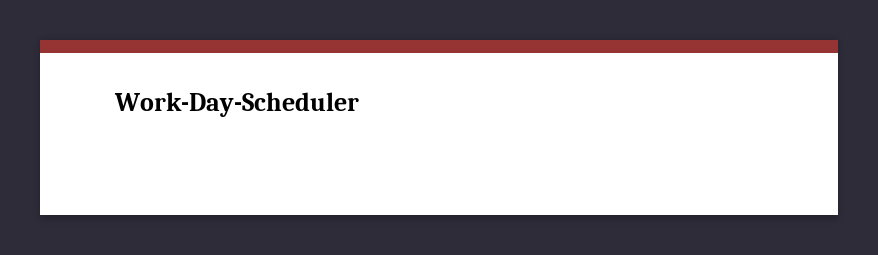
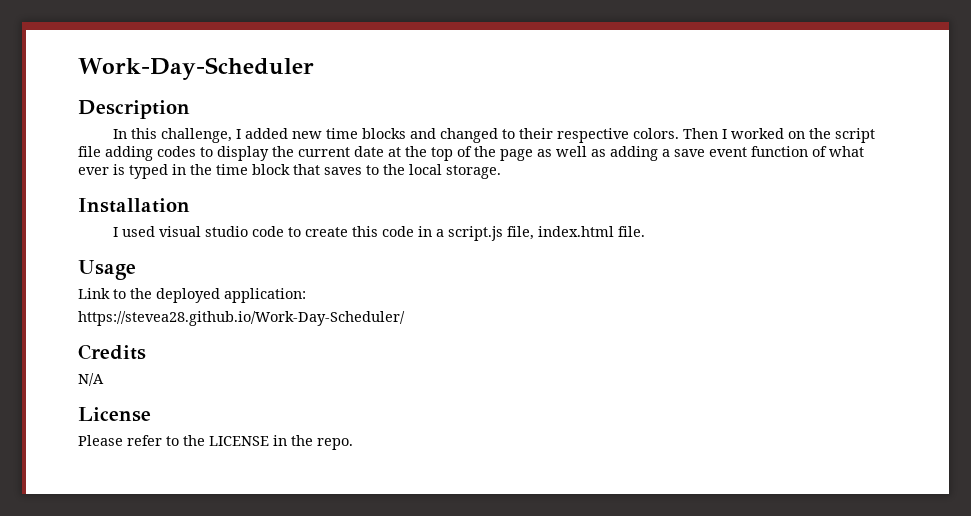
(359, 104) none -> [78,100,190,119] [112,128,875,143] [78,146,864,161] [78,164,501,179] [78,198,190,213] [112,226,645,241] [78,260,136,280] [78,288,306,303] [78,311,405,326] [78,344,146,360] [78,373,104,386] [78,407,151,422] [78,435,353,450] // Description // In this challenge, I added new time blocks and changed to their respective colors. Then I worked on the script file adding codes to display the current date at the top of the page as well as adding a save event function of what ever is typed in the time block that saves to the local storage. // Installation // I used visual studio code to create this code in a script.js file, index.html file. // Usage // Link to the deployed application: // https://stevea28.github.io/Work-Day-Scheduler/ // Credits // N/A // License // Please refer to the LICENSE in the repo.

